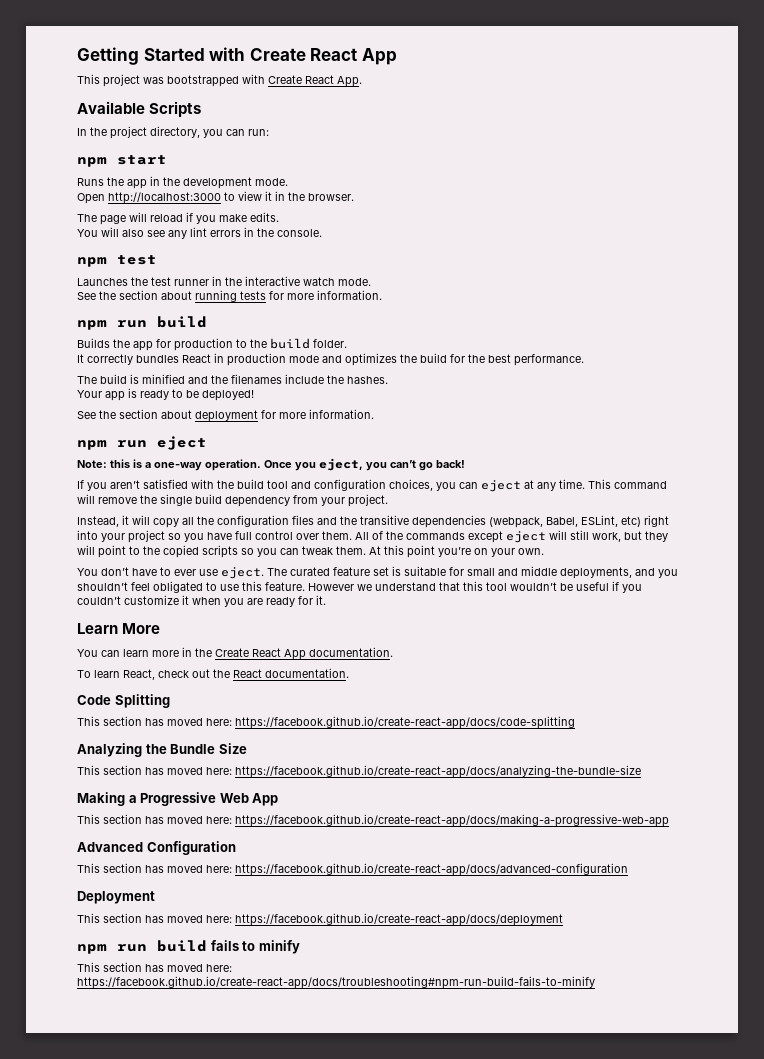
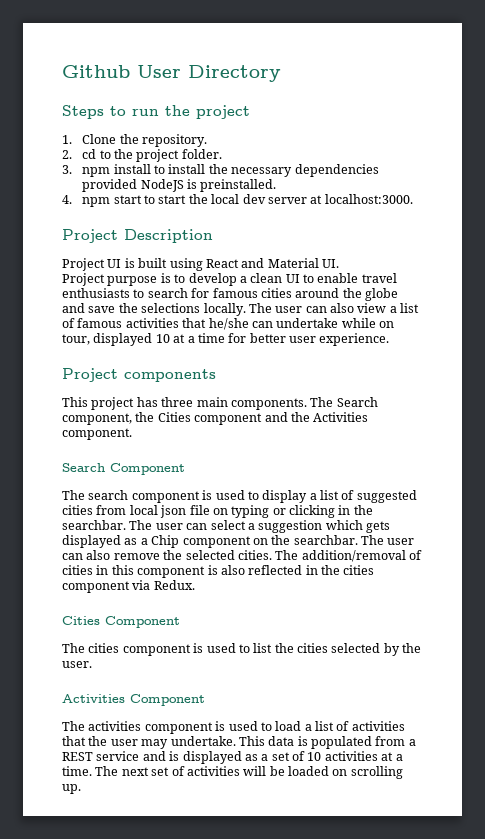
[77,47,397,65] [77,74,362,87] [77,101,202,117] [77,126,269,139] [77,155,167,167] [77,176,288,189] [77,191,354,204] [77,212,279,225] [77,227,322,239] [77,255,157,267] [77,276,371,286] [77,290,382,302] [77,316,207,330] [77,338,347,351] [77,353,584,366] [77,374,388,384] [77,388,254,401] [77,409,374,422] [77,436,207,450] [77,458,465,471] [77,479,667,492] [77,494,388,507] [77,515,669,528] [77,530,668,543] [77,545,544,558] [77,566,678,579] [77,581,642,593] [77,595,326,607] [77,623,161,634] [77,647,393,660] [77,668,349,680] [77,694,170,708] [77,716,575,729] [77,743,247,757] [77,765,641,778] [77,792,279,806] [77,814,669,827] [77,841,236,855] [77,863,628,876] [77,891,155,904] [77,913,563,926] [77,940,300,954] [77,962,232,972] [77,976,595,989] Getting Started with Create React App // This project was bootstrapped with Create React App. // Available Scripts // In the project directory, you can run: // npm start // Runs the app in the development mode. // Open http://localhost:3000 to view it in the browser. // The page will reload if you make edits. // You will also see any lint errors in the console. // npm test // Launches the test runner in the interactive watch mode. // See the section about running tests for more information. // npm run build // Builds the app for production to the build folder. // It correctly bundles React in production mode and optimizes the build for the best performance. // The build is minified and the filenames include the hashes. // Your app is ready to be deployed! // See the section about deployment for more information. // npm run eject // Note: this is a one-way operation. Once you eject, you can’t go back! // If you aren’t satisfied with the build tool and configuration choices, you can eject at any time. This command will remove the single build dependency from your project. // Instead, it will copy all the configuration files and the transitive dependencies (webpack, Babel, ESLint, etc) right into your project so you have full control over them. All of the commands except eject will still work, but they will point to the copied scripts so you can tweak them. At this point you’re on your own. // You don’t have to ever use eject. The curated feature set is suitable for small and middle deployments, and you shouldn’t feel obligated to use this feature. However we understand that this tool wouldn’t be useful if you couldn’t customize it when you are ready for it. // Learn More // You can learn more in the Create React App documentation. // To learn React, check out the React documentation. // Code Splitting // This section has moved here: https://facebook.github.io/create-react-app/docs/code-splitting // Analyzing the Bundle Size // This section has moved here: https://facebook.github.io/create-react-app/docs/analyzing-the-bundle-size // Making a Progressive Web App // This section has moved here: https://facebook.github.io/create-react-app/docs/making-a-progressive-web-app // Advanced Configuration // This section has moved here: https://facebook.github.io/create-react-app/docs/advanced-configuration // Deployment // This section has moved here: https://facebook.github.io/create-react-app/docs/deployment // npm run build fails to minify // This section has moved here: https://facebook.github.io/create-react-app/docs/troubleshooting#npm-run-build-fails-to-minify -> [62,65,281,82] [62,105,250,119] [62,134,208,147] [62,149,222,162] [62,164,379,177] [82,179,277,192] [62,194,413,207] [62,229,213,243] [62,258,339,271] [62,273,397,286] [62,288,398,301] [62,303,420,316] [62,318,394,330] [62,333,390,346] [62,368,216,382] [62,397,378,410] [62,412,369,425] [62,428,132,440] [62,463,185,475] [62,490,417,503] [62,505,373,518] [62,520,390,533] [62,535,415,548] [62,550,422,562] [62,565,375,578] [62,580,195,593] [62,616,180,628] [62,643,422,656] [62,661,92,668] [62,694,205,706] [62,721,405,734] [62,736,416,749] [62,751,403,764] [62,766,403,779] [62,784,81,794] Github User Directory // Steps to run the project // 1. Clone the repository. // 2. cd to the project folder. // 3. npm install to install the necessary dependencies provided NodeJS is preinstalled. // 4. npm start to start the local dev server at localhost:3000. // Project Description // Project UI is built using React and Material UI. // Project purpose is to develop a clean UI to enable travel enthusiasts to search for famous cities around the globe and save the selections locally. The user can also view a list of famous activities that he/she can undertake while on tour, displayed 10 at a time for better user experience. // Project components // This project has three main components. The Search component, the Cities component and the Activities component. // Search Component // The search component is used to display a list of suggested cities from local json file on typing or clicking in the searchbar. The user can select a suggestion which gets displayed as a Chip component on the searchbar. The user can also remove the selected cities. The addition/removal of cities in this component is also reflected in the cities component via Redux. // Cities Component // The cities component is used to list the cities selected by the user. // Activities Component // The activities component is used to load a list of activities that the user may undertake. This data is populated from a REST service and is displayed as a set of 10 activities at a time. The next set of activities will be loaded on scrolling up.

